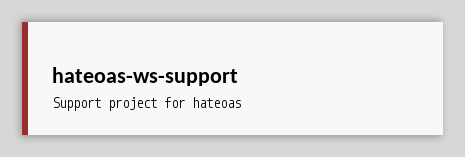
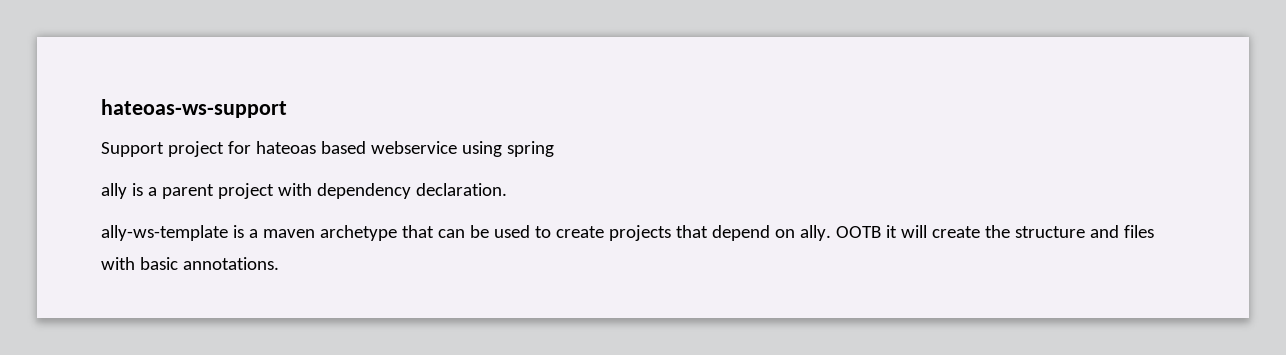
(241, 102) none -> [320,141,554,157] [101,183,507,199] [101,225,1154,241] [101,257,279,270] based webservice using spring // ally is a parent project with dependency declaration. // ally-ws-template is a maven archetype that can be used to create projects that depend on ally. OOTB it will create the structure and files with basic annotations.

